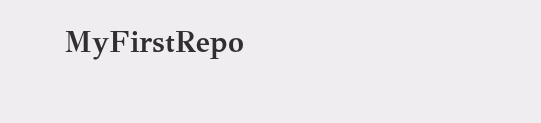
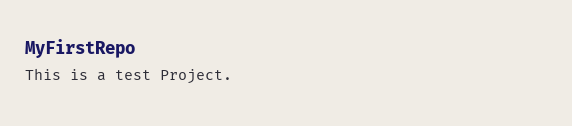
(244, 45) none -> [25,68,232,84] // This is a test Project.

